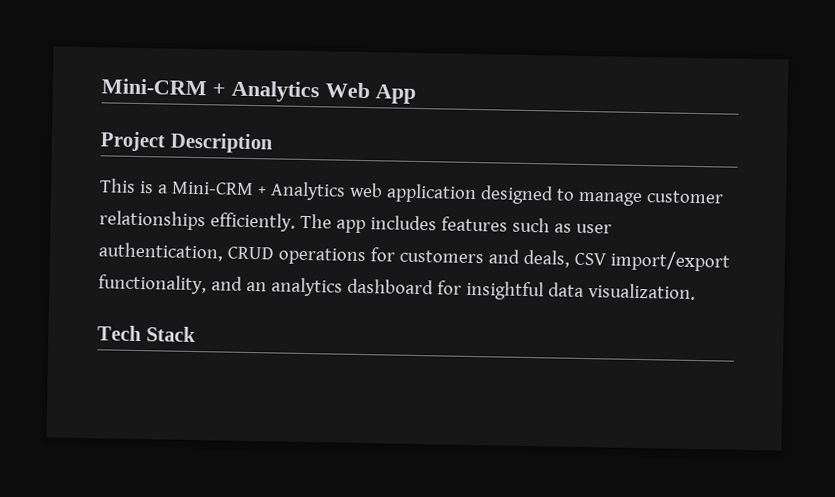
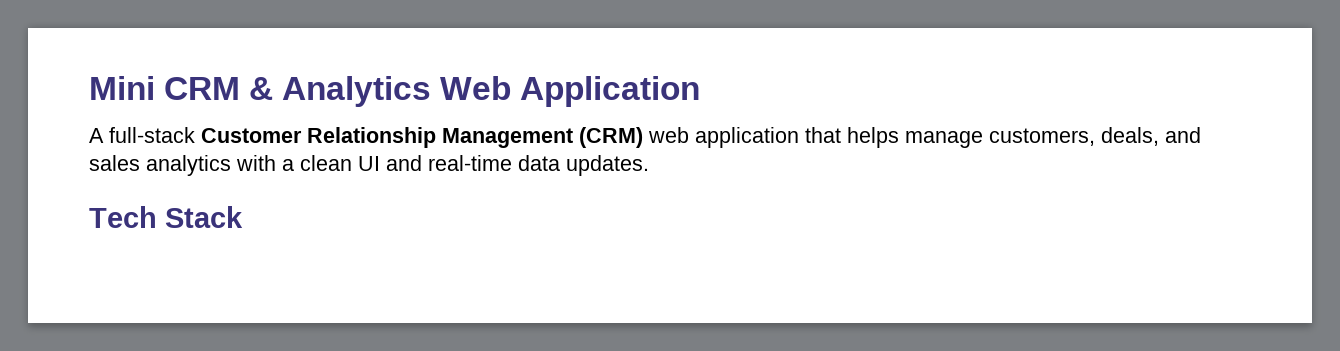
[101,78,416,104] [100,131,274,154] [99,178,724,207] [99,210,612,234] [98,242,730,272] [98,274,696,301] Mini-CRM + Analytics Web App // Project Description // This is a Mini-CRM + Analytics web application designed to manage customer relationships efficiently. The app includes features such as user authentication, CRUD operations for customers and deals, CSV import/export functionality, and an analytics dashboard for insightful data visualization. -> [89,76,701,107] [89,127,1201,148] [89,155,649,176] Mini CRM & Analytics Web Application // A full-stack Customer Relationship Management (CRM) web application that helps manage customers, deals, and sales analytics with a clean UI and real-time data updates.

